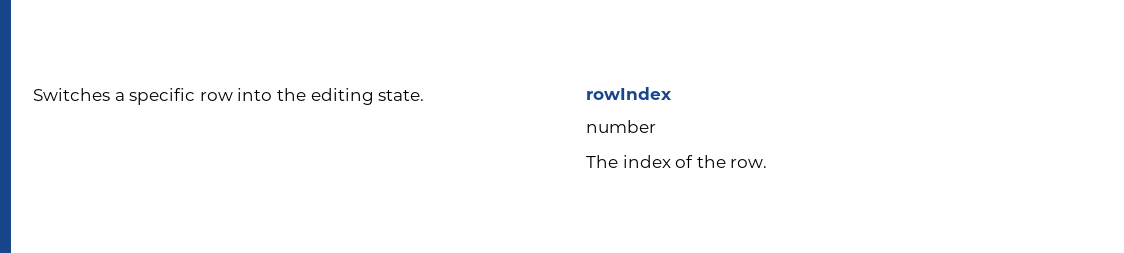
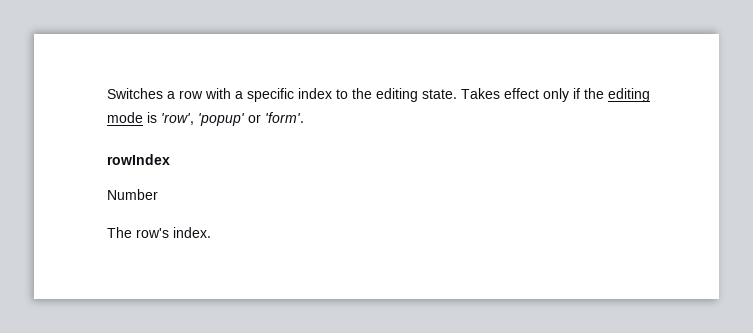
[129,88,425,105] specific row into the editing state. -> [179,88,650,102] [107,112,304,126] row with a specific index to the editing state. Takes effect only if the editing mode is 'row', 'popup' or 'form'.
[586,120,656,133] number -> [107,189,158,200] Number
[622,155,768,168] index of the row. -> [136,227,211,238] row's index.

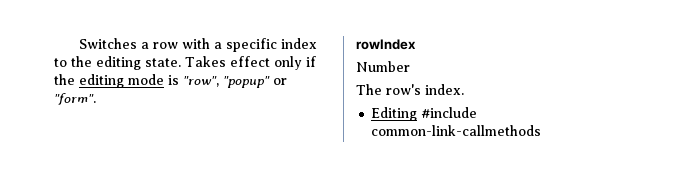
[161,112,304,126] 'row', 'popup' or 'form'. -> [183,76,287,88] [54,93,96,105] "row", "popup" or "form".
(211, 232) none -> [371,107,478,121] [371,125,542,136] // Editing #include common-link-callmethods

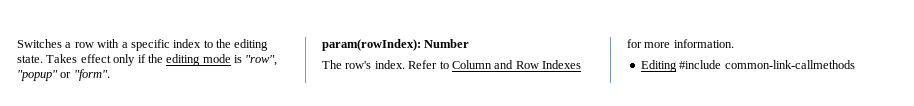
[356,39,416,50] rowIndex // -> [322,39,421,51] param(rowIndex):
(464, 89) none -> [408,60,581,69] [627,39,734,48] Refer to Column and Row Indexes for more information.

